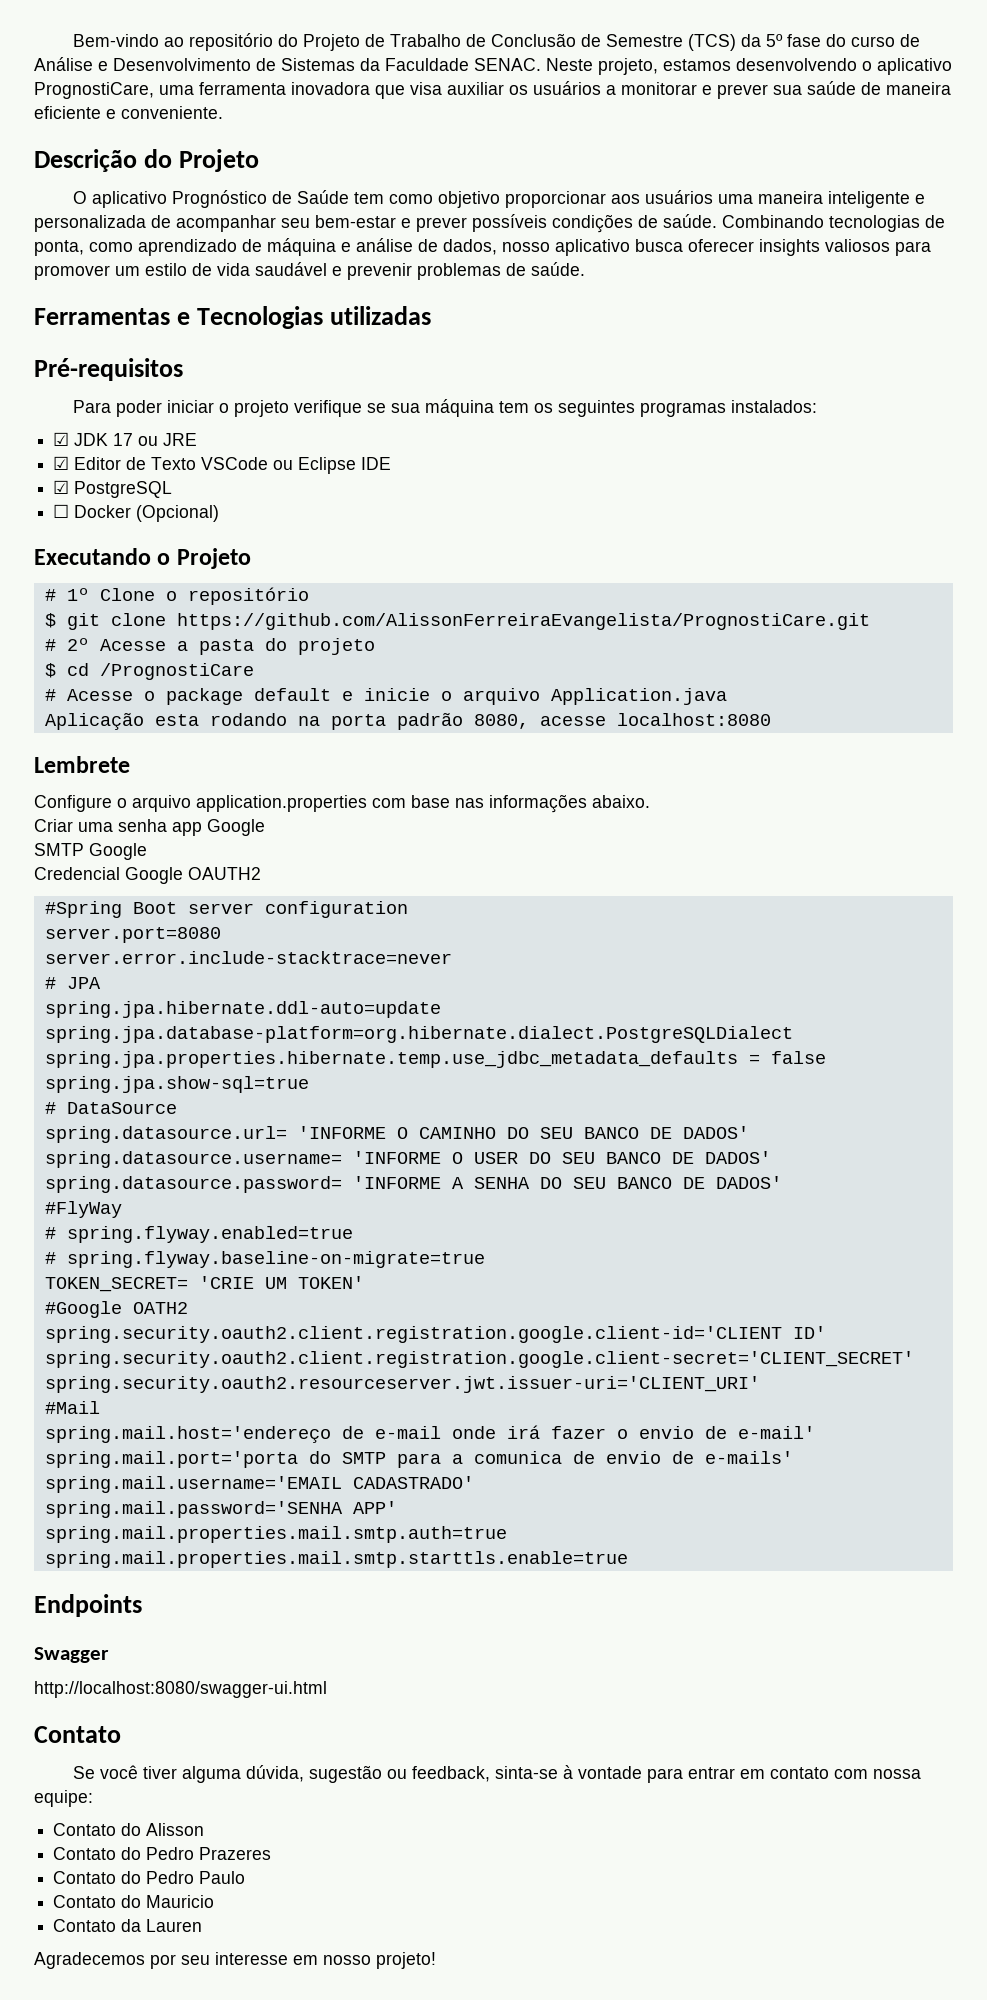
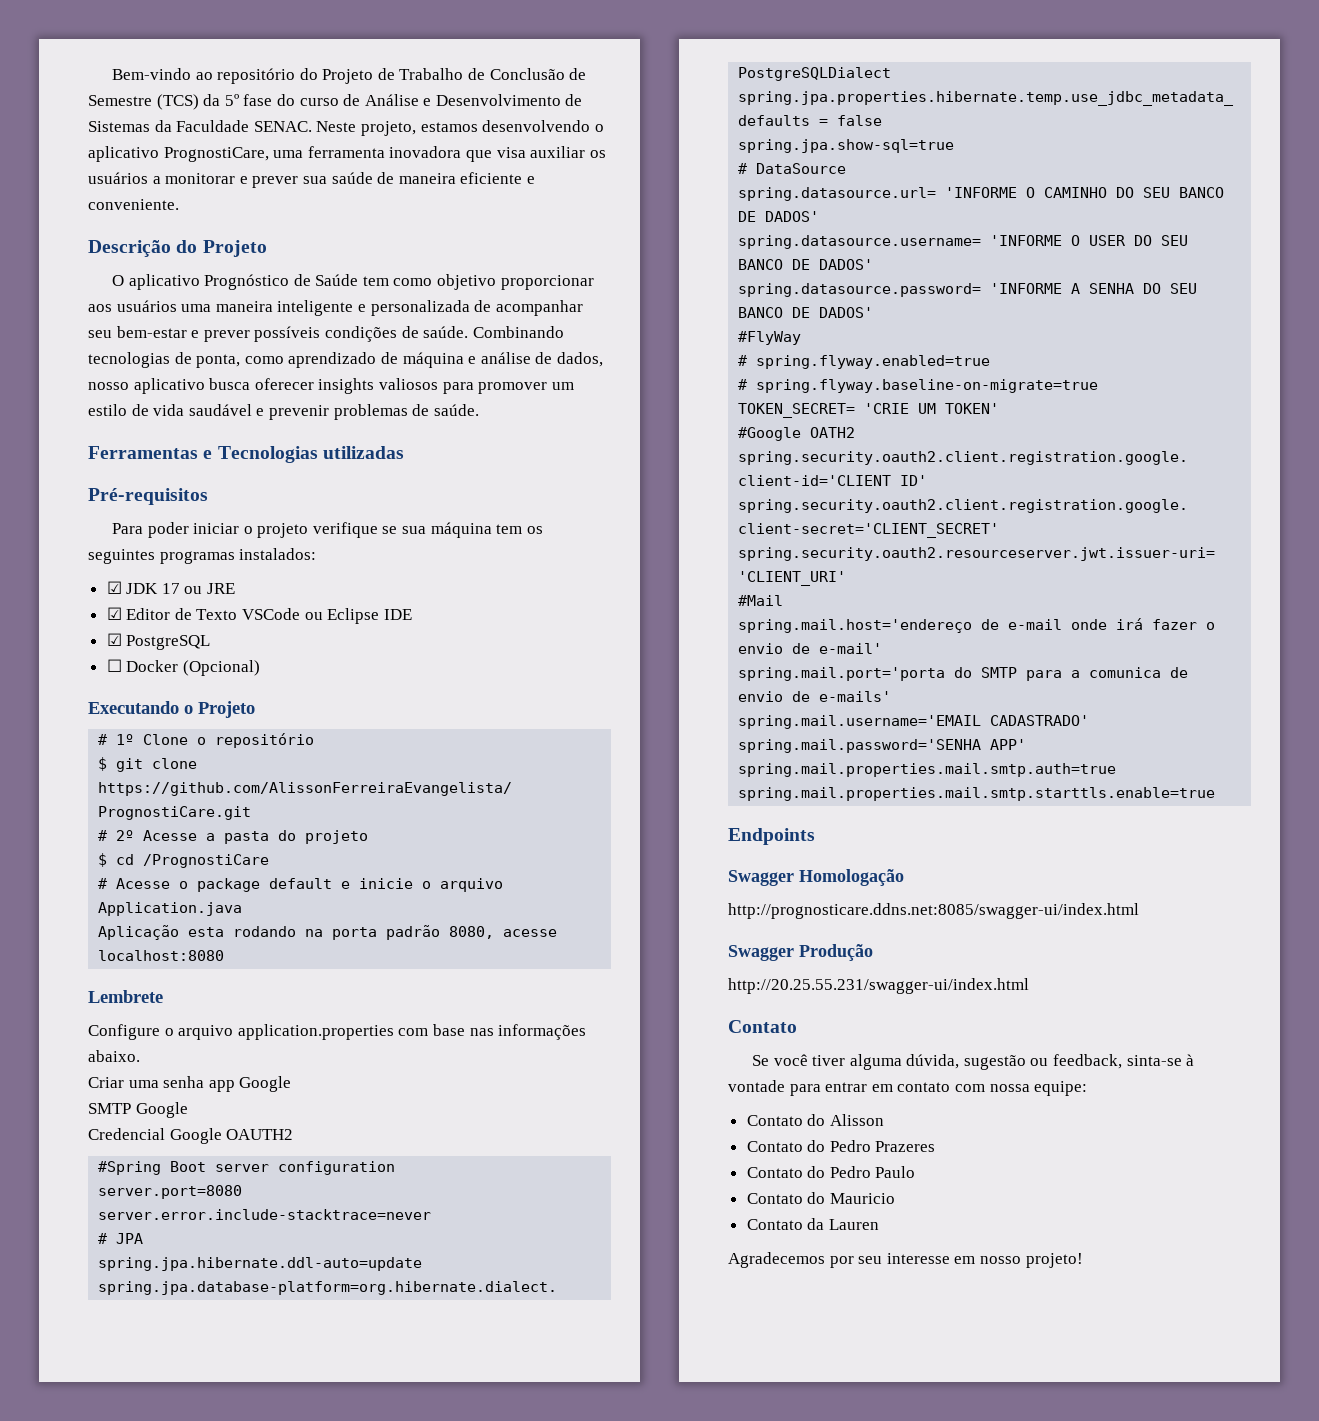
[34,1681,327,1698] // http://localhost:8080/swagger-ui.html -> [799,869,904,886] [728,903,1139,919] [728,944,873,961] [728,978,1029,994] Homologação // http://prognosticare.ddns.net:8085/swagger-ui/index.html // Swagger Produção // http://20.25.55.231/swagger-ui/index.html

